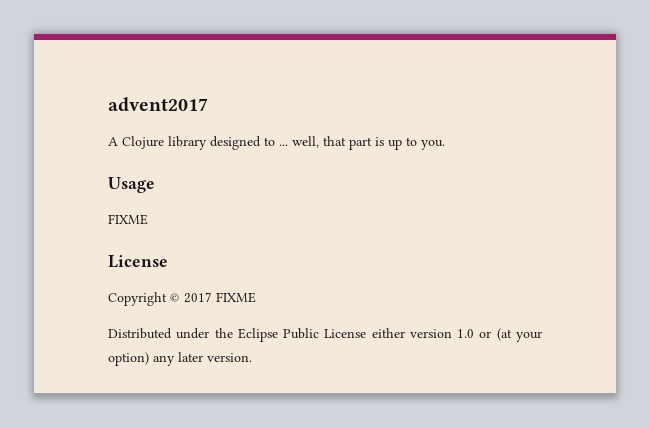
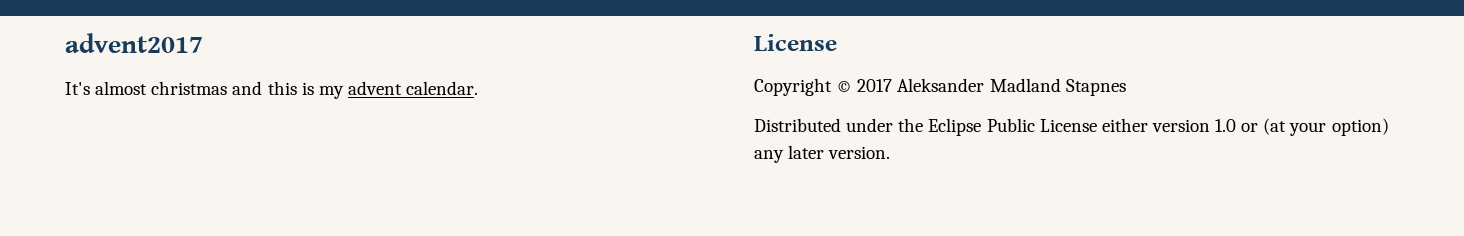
[108,136,445,150] [108,177,155,193] [108,214,148,225] A Clojure library designed to ... well, that part is up to you. // Usage // FIXME -> [65,81,479,99] It's almost christmas and this is my advent calendar.
[216,292,256,303] FIXME -> [897,78,1126,96] Aleksander Madland Stapnes

